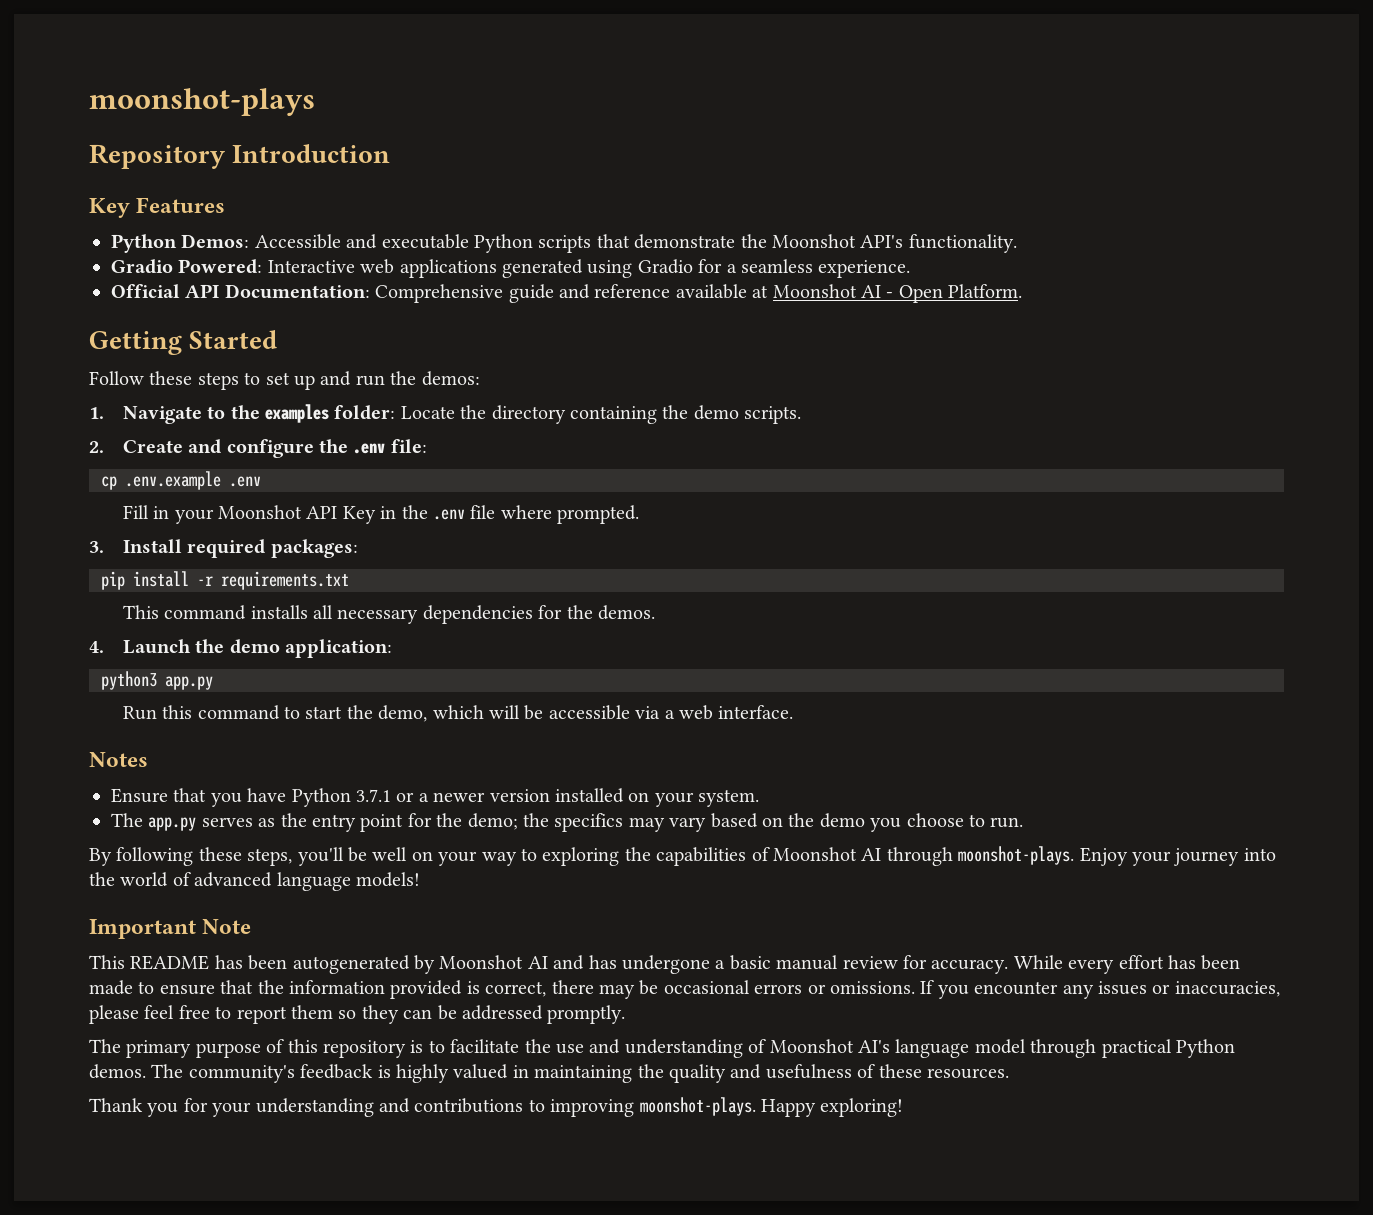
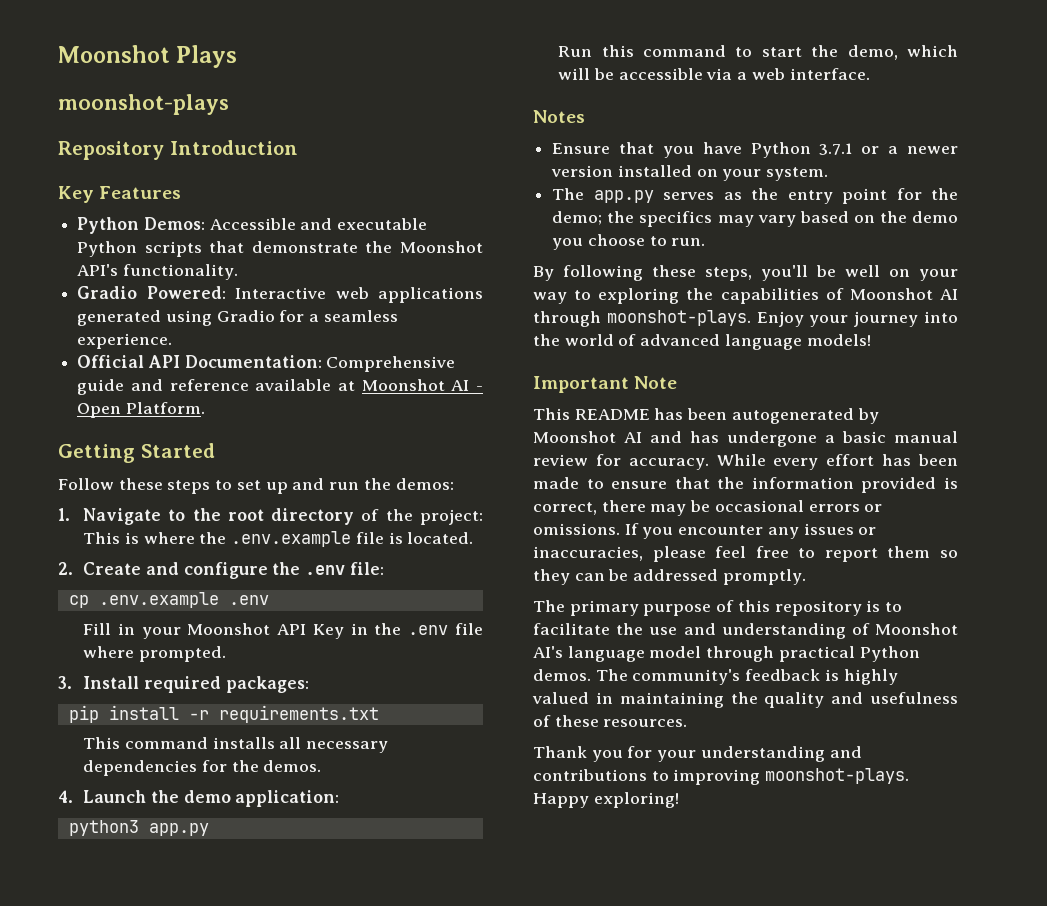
(89, 102) none -> [58,45,238,68] Moonshot Plays //
[264,404,802,424] examples folder: Locate the directory containing the demo scripts. -> [227,508,483,525] [83,531,474,547] root directory of the project: This is where the .env.example file is located.

